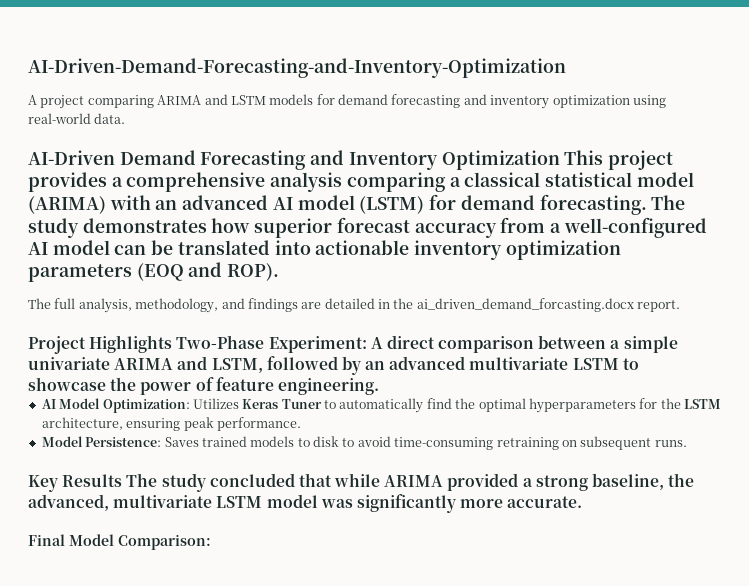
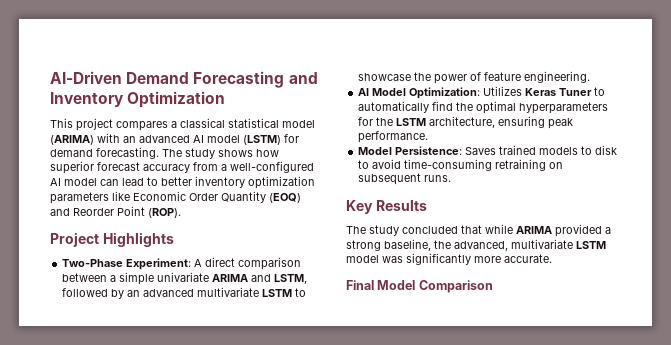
[28,58,566,78] [28,94,666,109] [28,113,126,124] AI-Driven-Demand-Forecasting-and-Inventory-Optimization // A project comparing ARIMA and LSTM models for demand forecasting and inventory optimization using real-world data. // -> (50, 77) none
(560, 160) none -> (226, 99) //
[28,172,446,192] provides a comprehensive analysis comparing -> [116,121,168,131] compares
[82,218,207,233] demonstrates -> [218,149,253,157] shows
[151,240,621,260] [28,262,280,282] [28,298,681,313] be translated into actionable inventory optimization parameters (EOQ and ROP). // The full analysis, methodology, and findings are detailed in the ai_driven_demand_forcasting.docx report. -> [122,176,315,189] [50,191,301,204] [50,206,181,218] lead to better inventory optimization parameters like Economic Order Quantity (EOQ) and Reorder Point (ROP).
(173, 344) none -> (174, 239) //
(123, 480) none -> (427, 205) //
[118,534,211,550] Comparison: -> [418,280,493,293] Comparison

